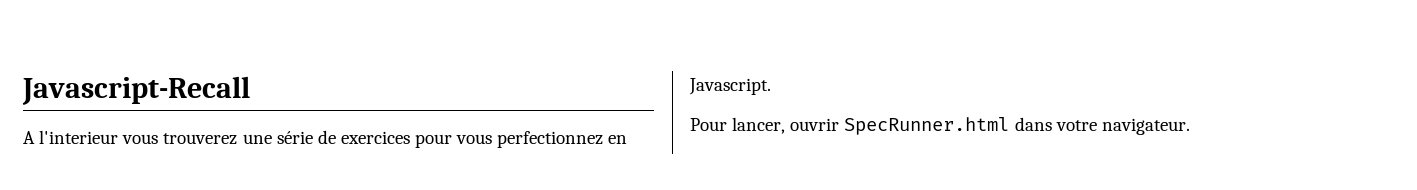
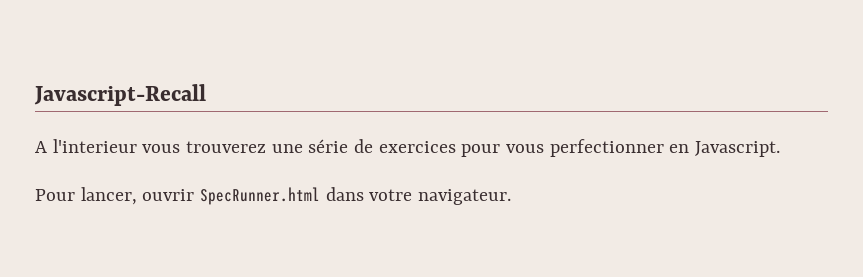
[497,131,604,148] perfectionnez -> [549,139,664,157] perfectionner

